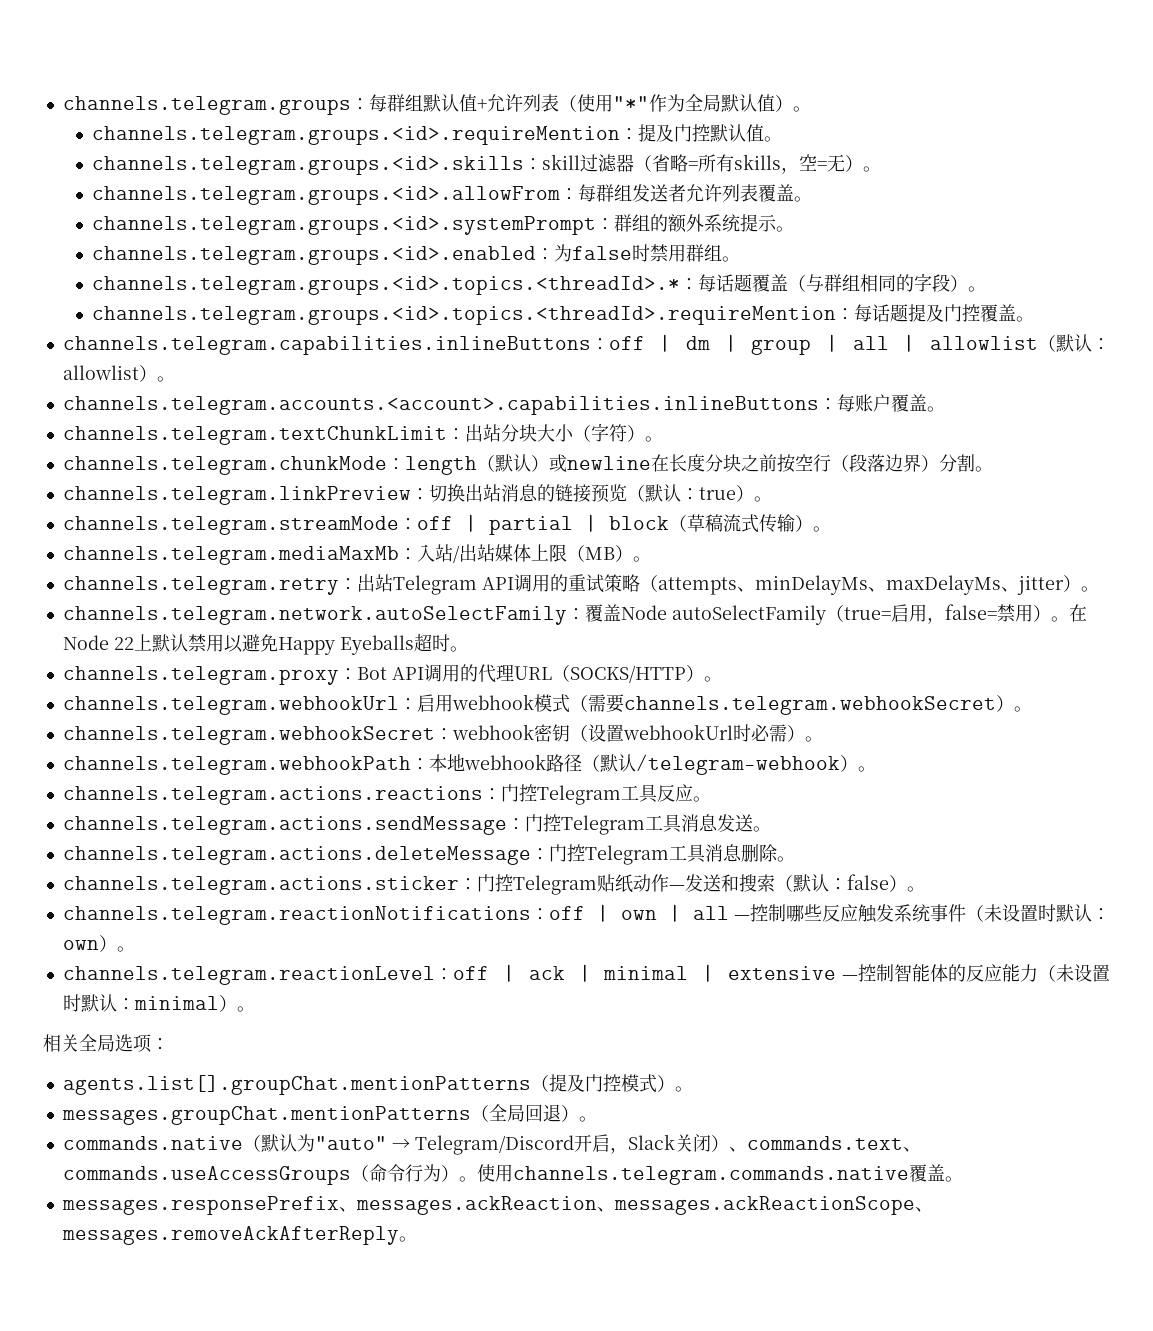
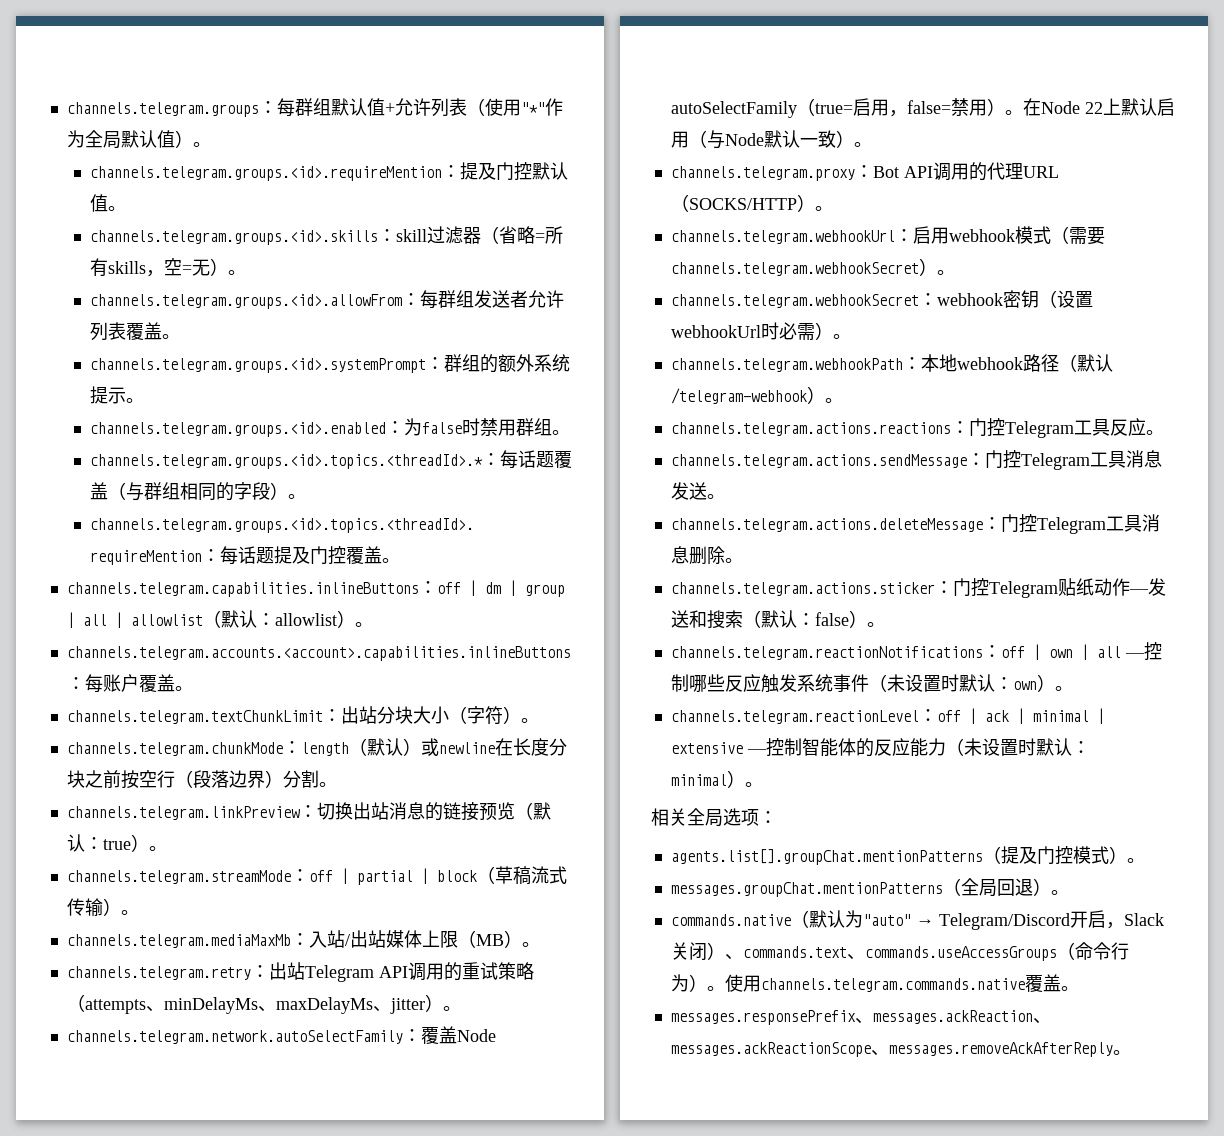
[187,633,450,655] 禁用以避免Happy Eyeballs超时 -> [1156,98,1175,116] [670,130,854,149] 启用（与Node默认一致）

